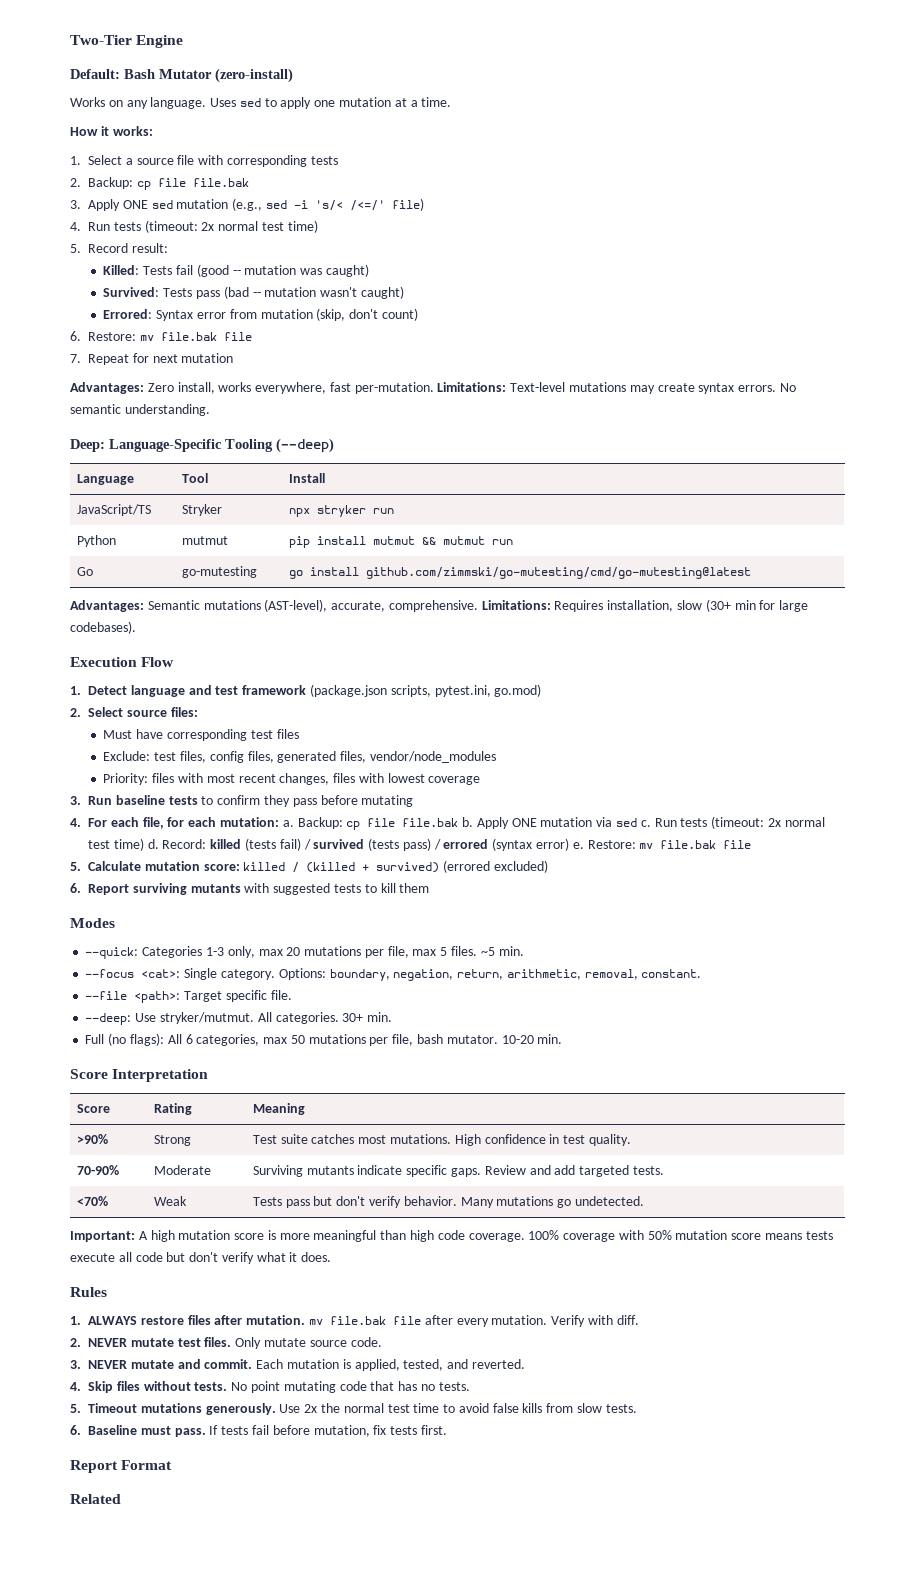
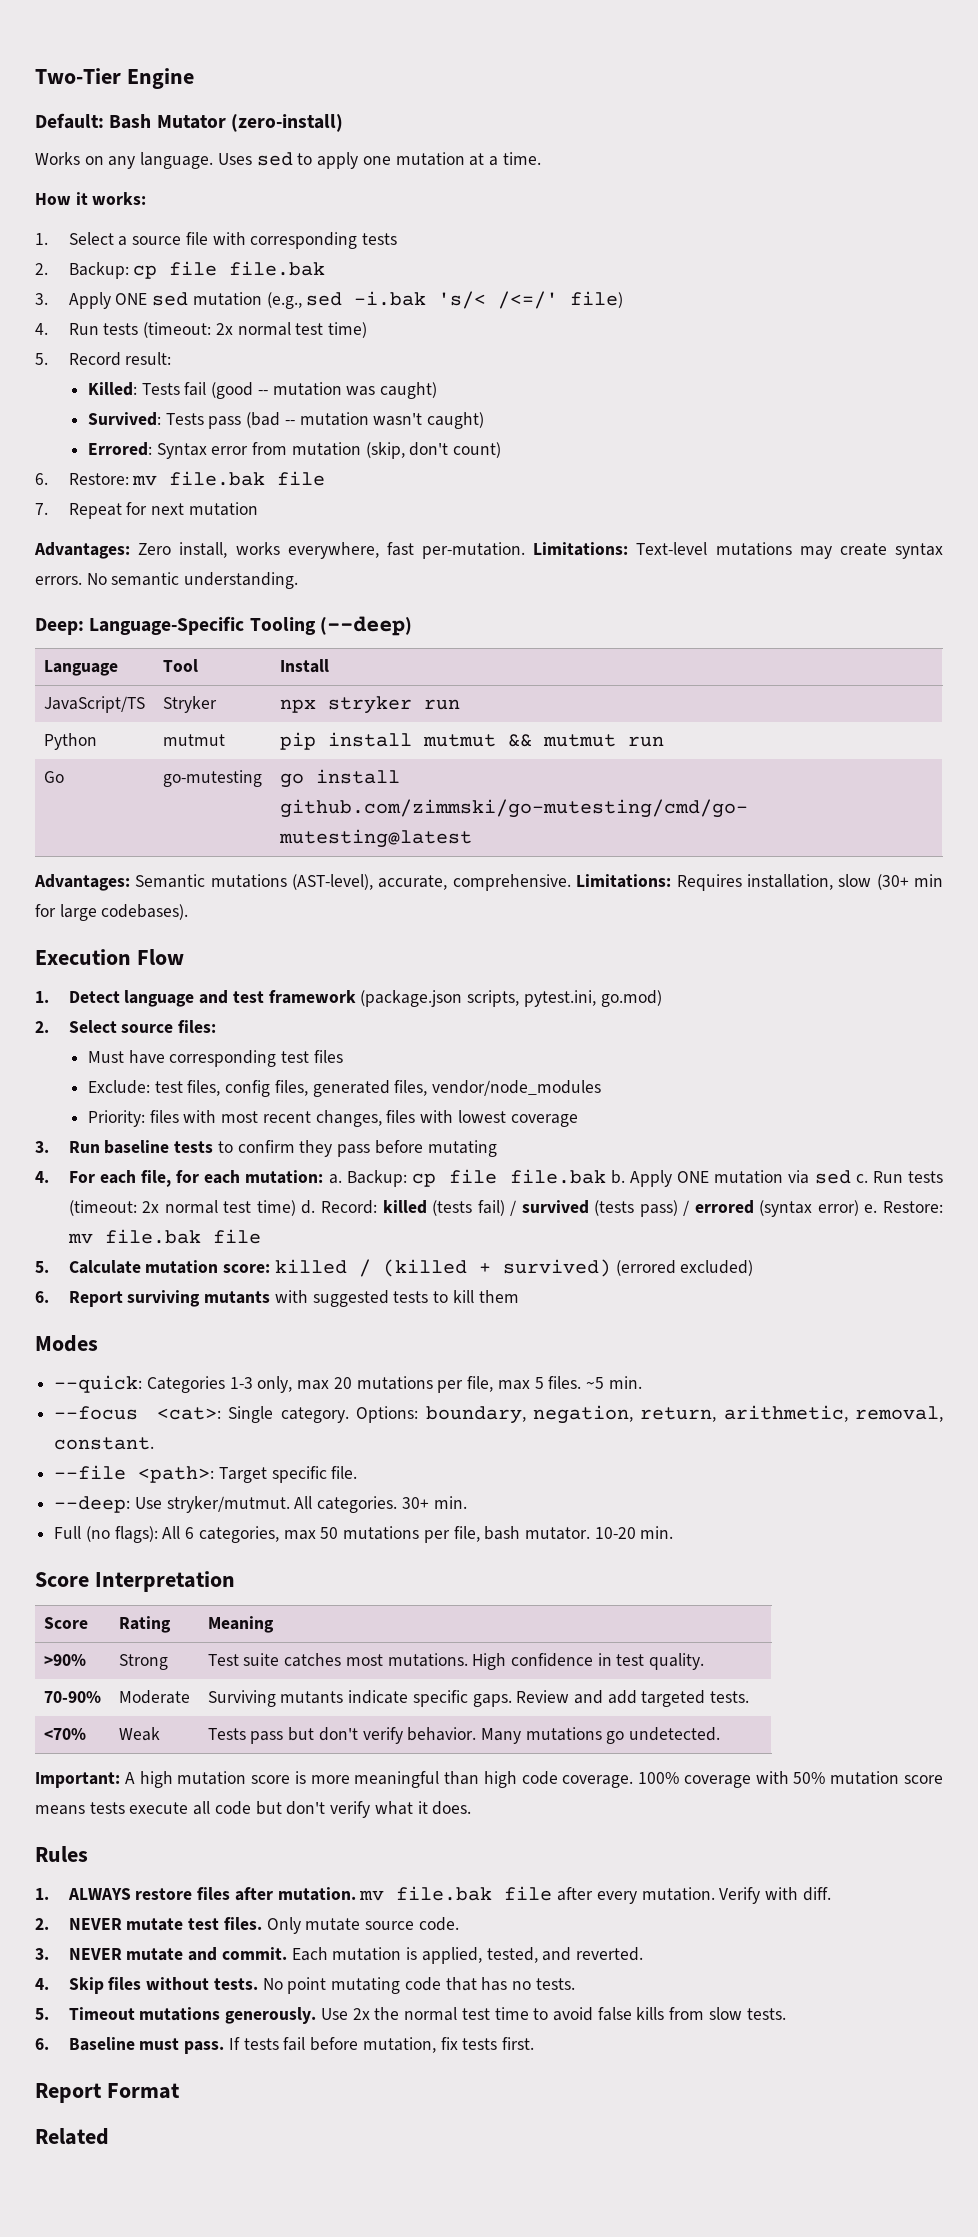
[293,200,308,209] -i -> [354,291,427,306] -i.bak

